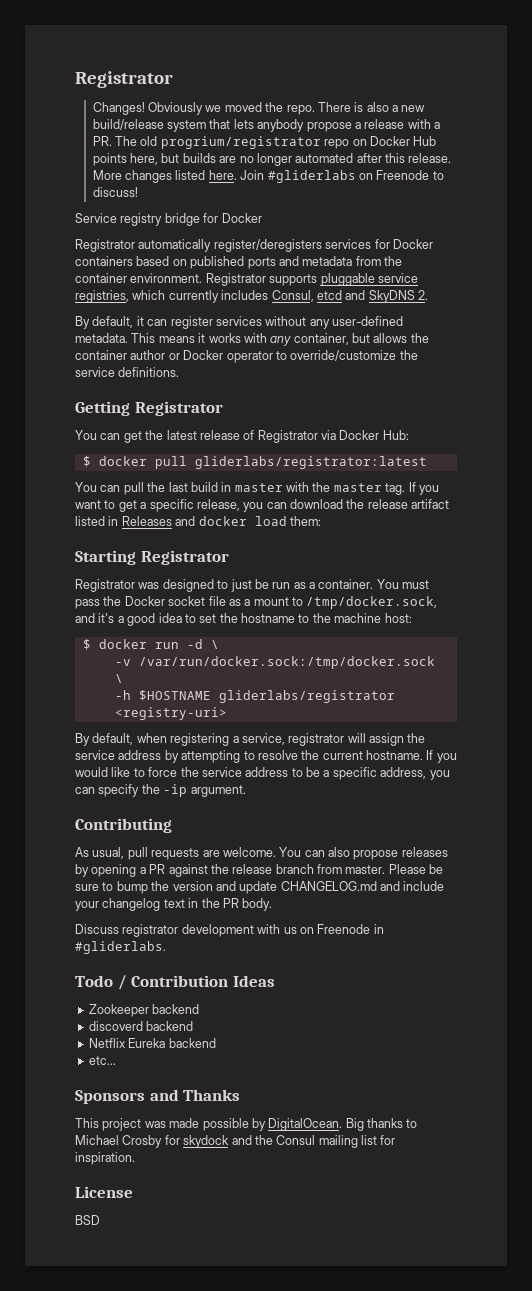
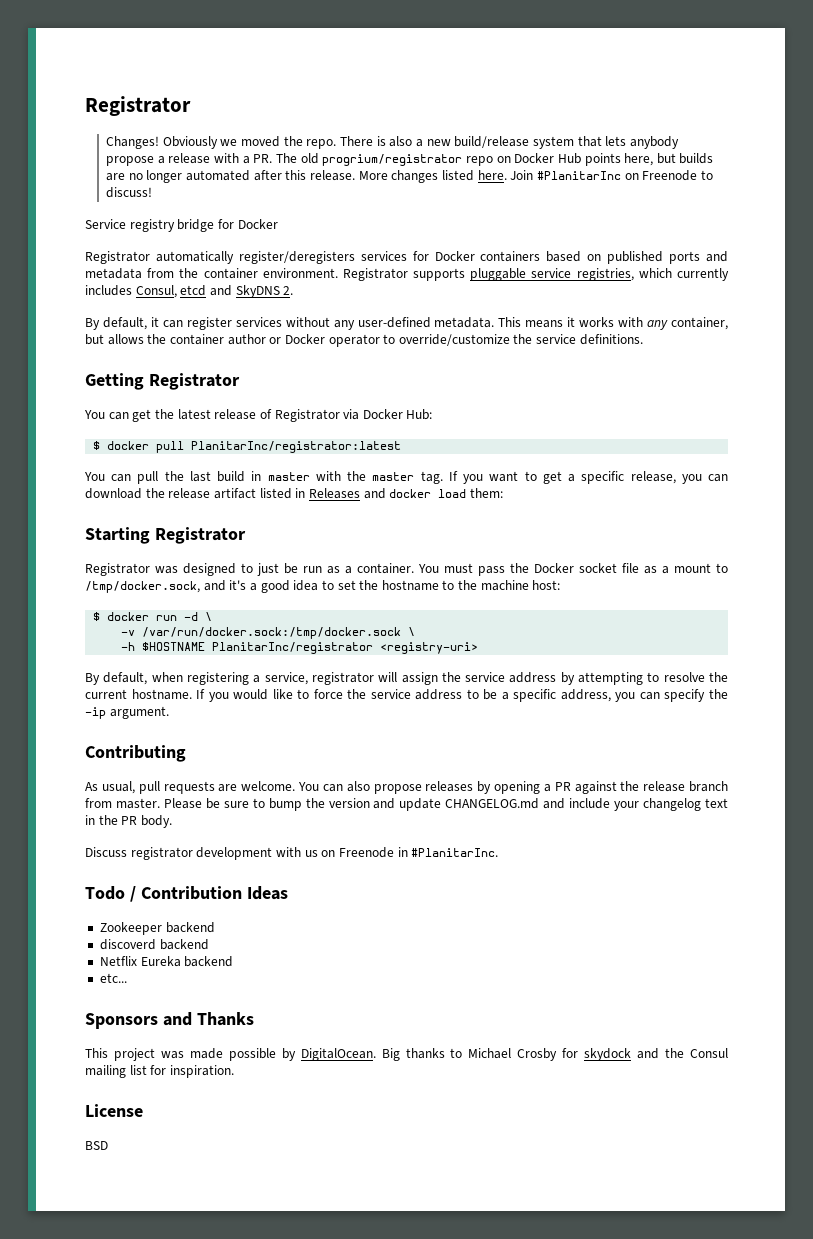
[267,170,356,183] #gliderlabs -> [536,171,621,180] #PlanitarInc
[194,456,427,469] gliderlabs/registrator:latest -> [191,441,402,453] PlanitarInc/registrator:latest
[218,690,395,703] gliderlabs/registrator -> [212,642,374,654] PlanitarInc/registrator
[75,941,166,954] #gliderlabs. -> [411,848,499,857] #PlanitarInc.

